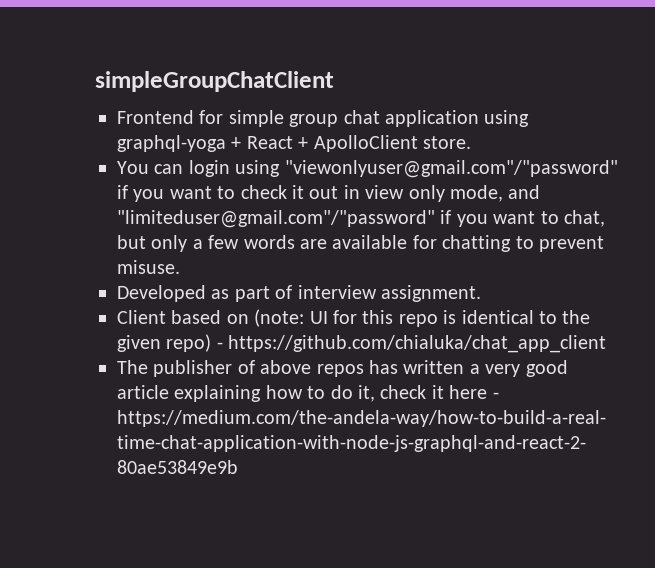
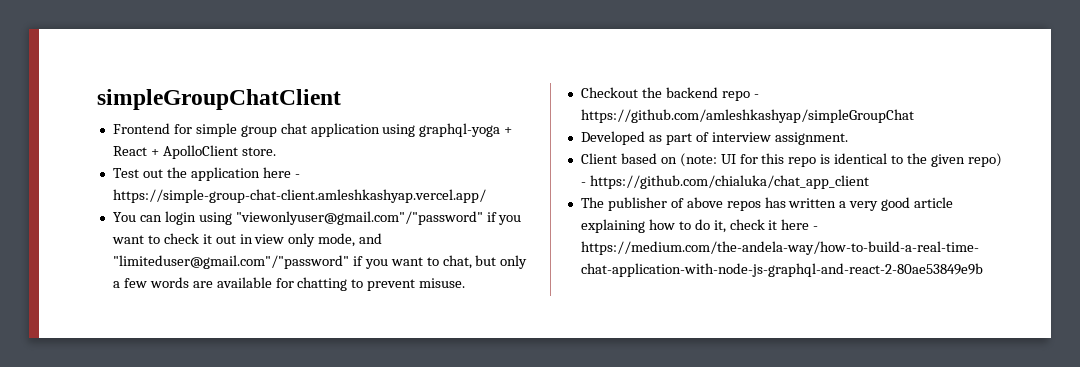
(471, 142) none -> [112,167,300,181] [112,189,486,203] // Test out the application here - https://simple-group-chat-client.amleshkashyap.vercel.app/
(180, 267) none -> [580,87,759,101] [580,109,914,123] // Checkout the backend repo - https://github.com/amleshkashyap/simpleGroupChat

